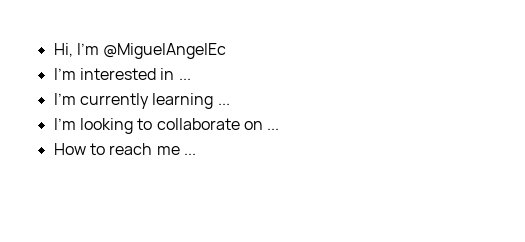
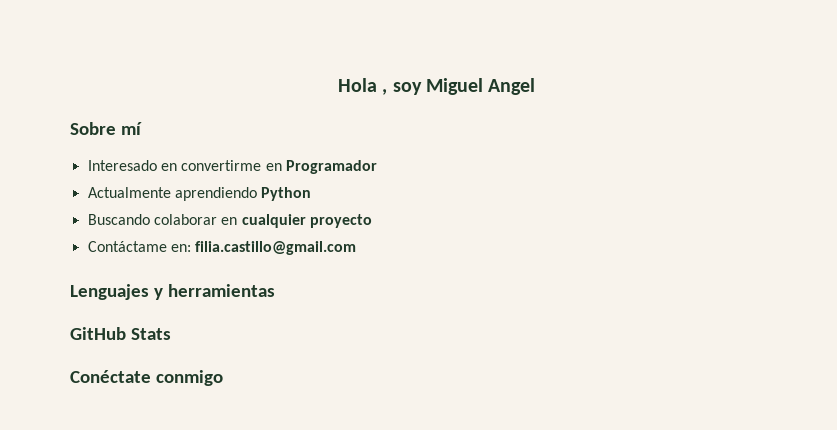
[53,43,227,59] [53,68,191,80] [53,93,230,109] [53,118,280,134] [53,143,196,155] Hi, I’m @MiguelAngelEc // I’m interested in ... // I’m currently learning ... // I’m looking to collaborate on ... // How to reach me ... -> [337,78,536,95] [70,122,142,135] [87,160,377,174] [87,187,312,201] [87,214,372,228] [87,241,357,255] [70,284,275,300] [70,327,171,340] [70,370,223,386] Hola , soy Miguel Angel // Sobre mí // Interesado en convertirme en Programador // Actualmente aprendiendo Python // Buscando colaborar en cualquier proyecto // Contáctame en: filia.castillo@gmail.com // Lenguajes y herramientas // GitHub Stats // Conéctate conmigo

